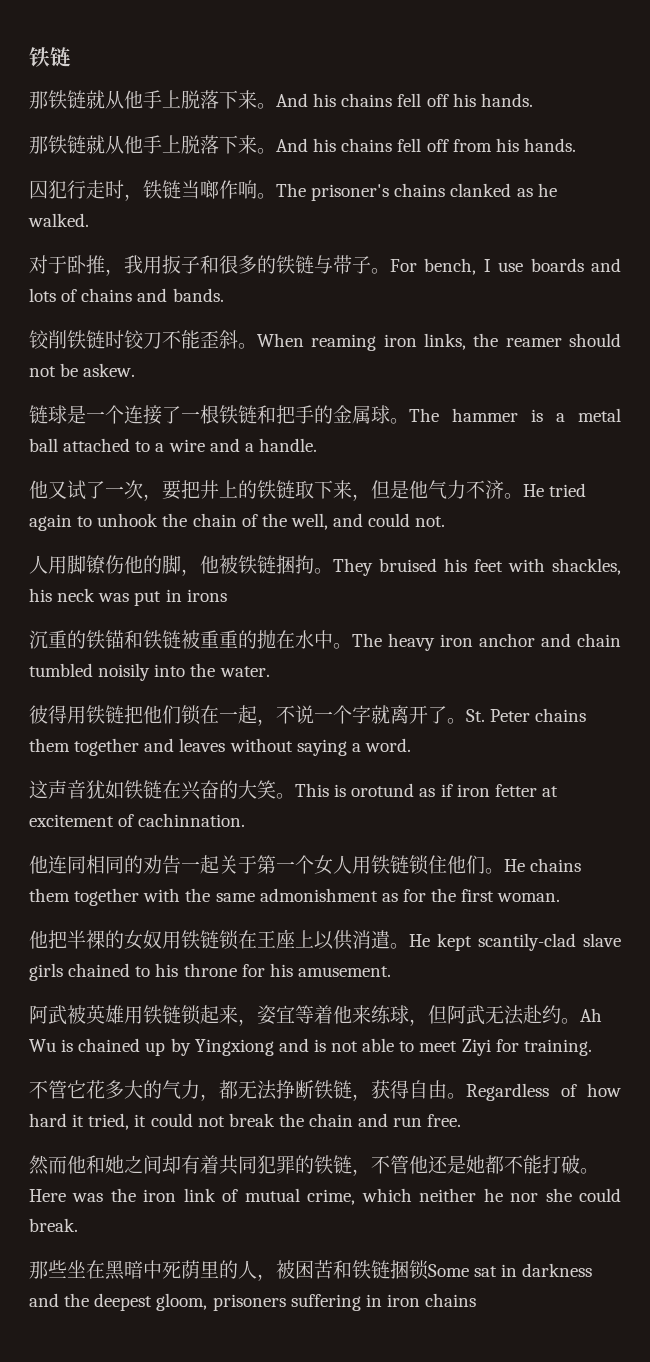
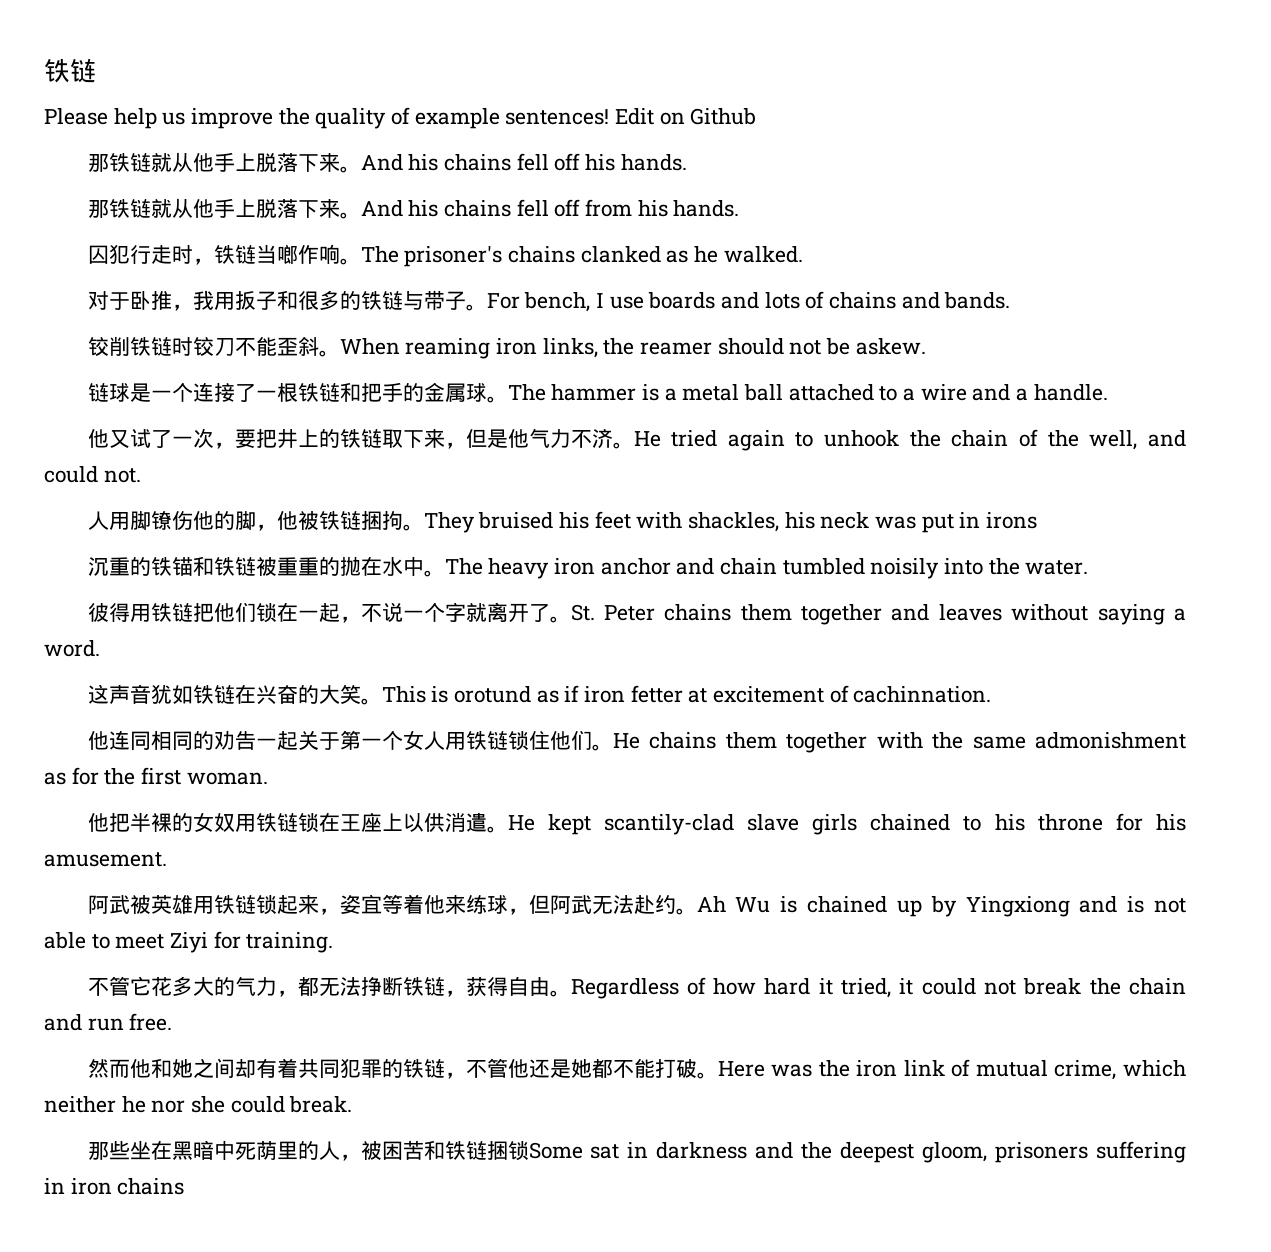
[29,47,71,67] 铁链 -> [44,58,96,83] [44,107,757,129] 铁链 // Please help us improve the quality of example sentences! Edit on Github

